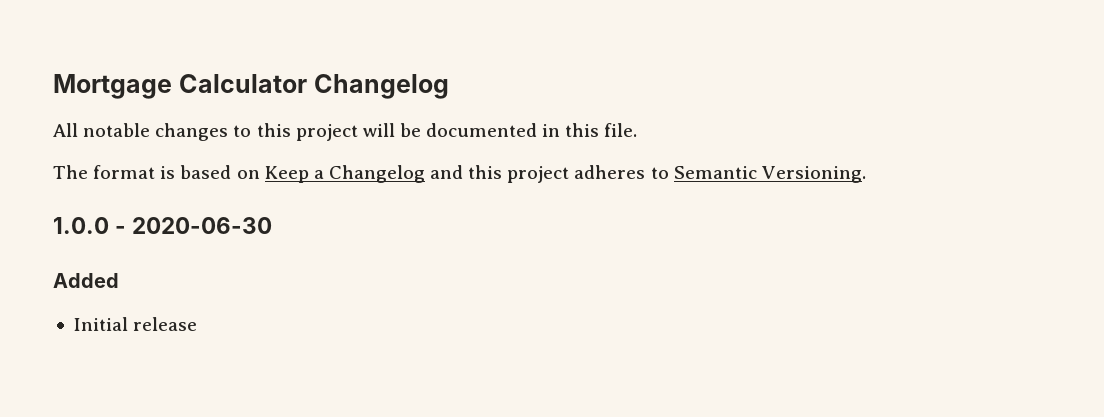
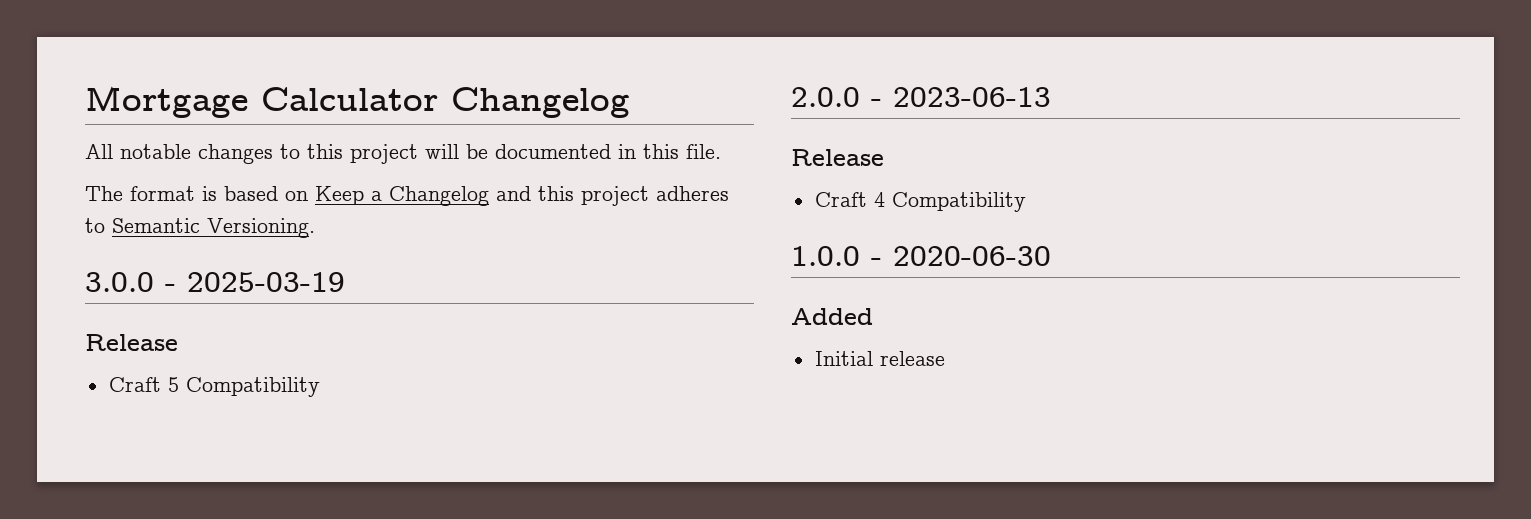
(866, 174) none -> [85,272,345,292] [85,334,178,351] [108,377,320,397] [791,87,1051,107] [791,149,884,166] [814,192,1026,212] // 3.0.0 - 2025-03-19 // Release // Craft 5 Compatibility // 2.0.0 - 2023-06-13 // Release // Craft 4 Compatibility

